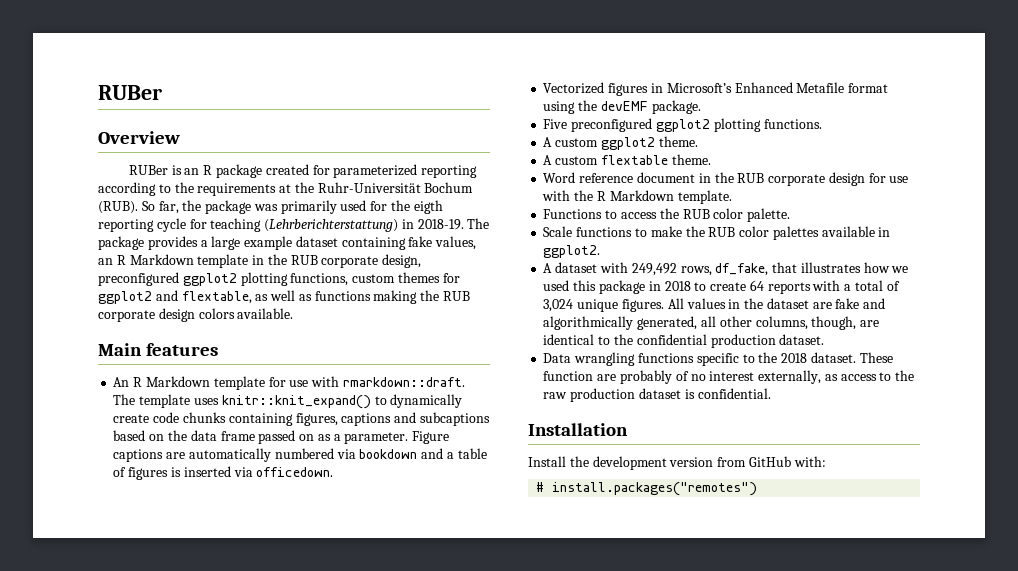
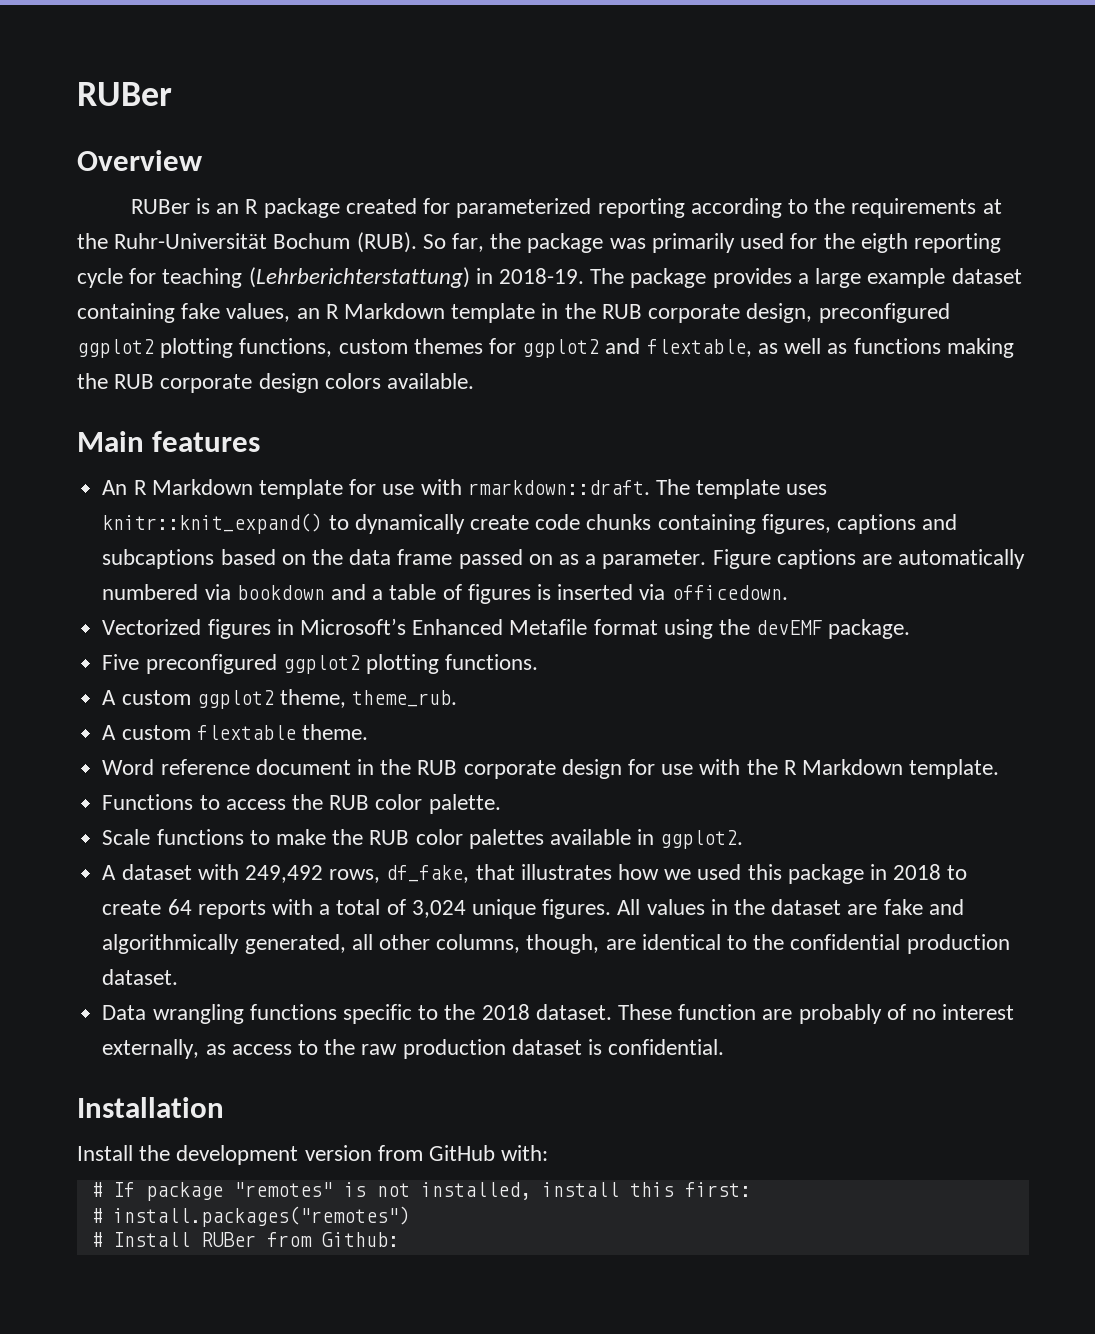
[658,136,698,147] theme. -> [279,689,458,708] theme, theme_rub.
[552,482,758,496] install.packages("remotes") -> [112,1182,751,1201] [90,1206,410,1227] [90,1232,399,1247] If package "remotes" is not installed, install this first: // # install.packages("remotes") // # Install RUBer from Github:

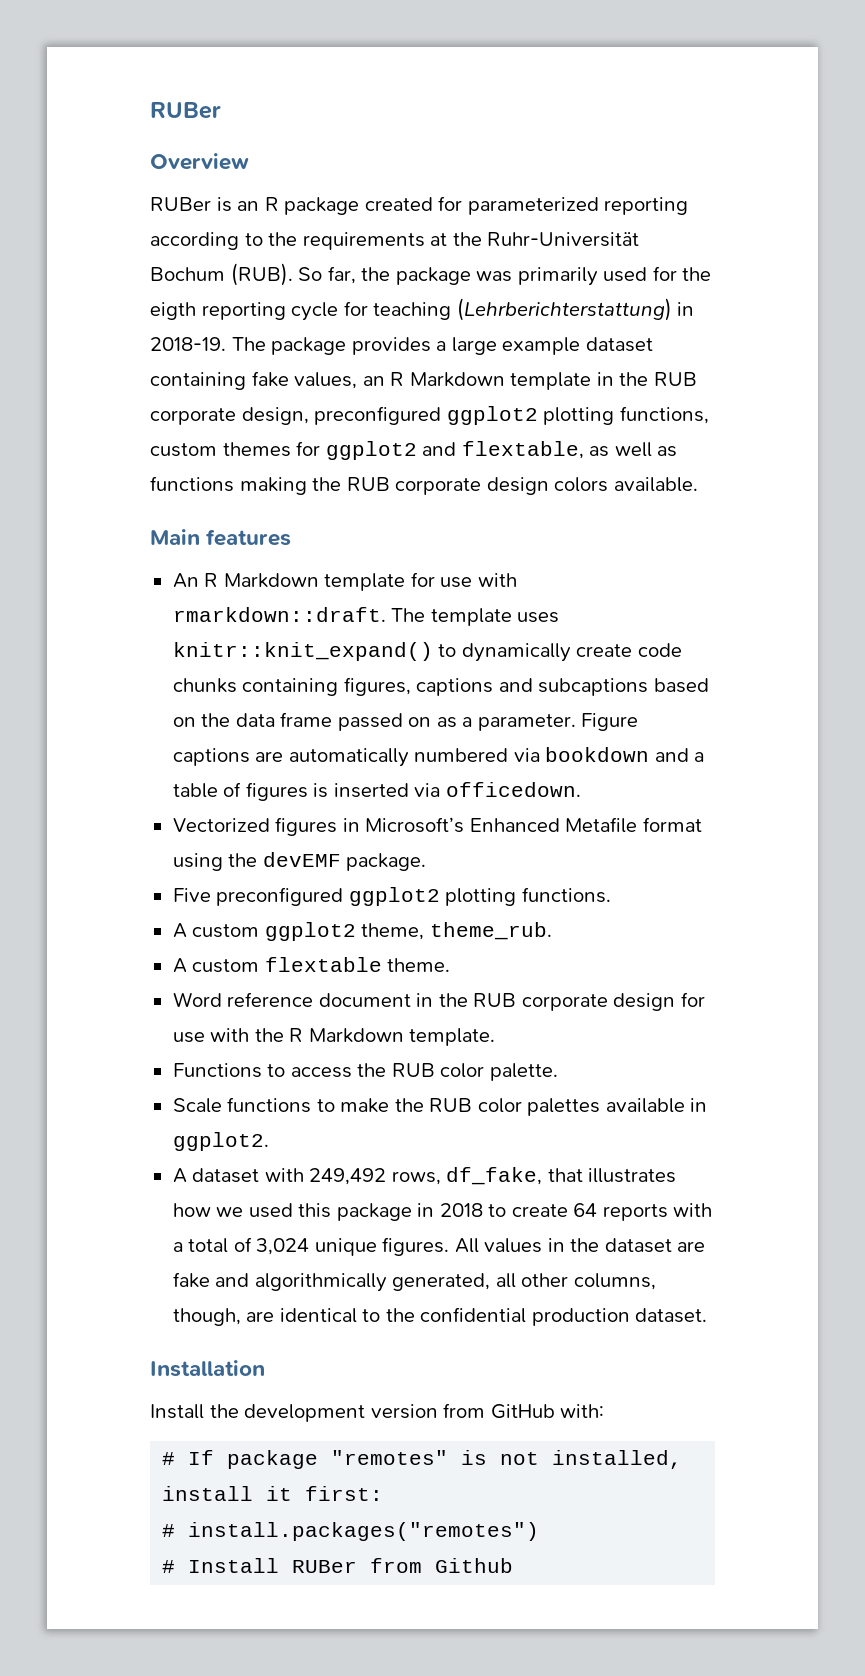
[102,1004,1015,1024] [102,1039,725,1059] // Data wrangling functions specific to the 2018 dataset. These function are probably of no interest externally, as access to the raw production dataset is confidential. -> (708, 1315) none
[629,1182,674,1197] this -> [266,1486,293,1501] it
[321,1232,399,1247] Github: -> [435,1558,514,1573] Github

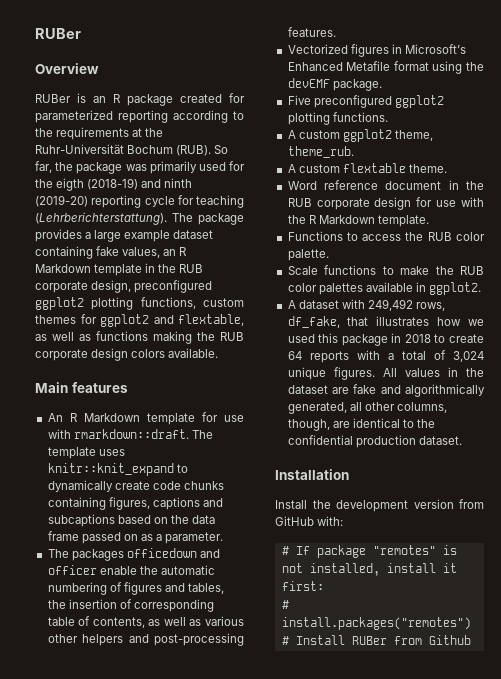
(196, 311) none -> [87,178,193,190] [35,195,88,207] (2018-19) and ninth (2019-20)
[456,298,695,321] [150,337,226,351] (Lehrberichterstattung) in 2018-19. -> [35,212,167,225] (Lehrberichterstattung).
[172,642,433,661] knitr::knit_expand() -> [47,463,174,476] knitr::knit_expand
[581,713,639,731] [172,747,705,767] [172,782,581,801] Figure captions are automatically numbered via bookdown and a table of figures is inserted via officedown. -> [47,548,220,561] [47,565,215,575] [47,582,225,595] [47,599,214,612] [47,616,244,628] [47,633,244,646] [287,27,336,37] // The packages officedown and officer enable the automatic numbering of figures and tables, the insertion of corresponding table of contents, as well as various other helpers and post-processing features.

